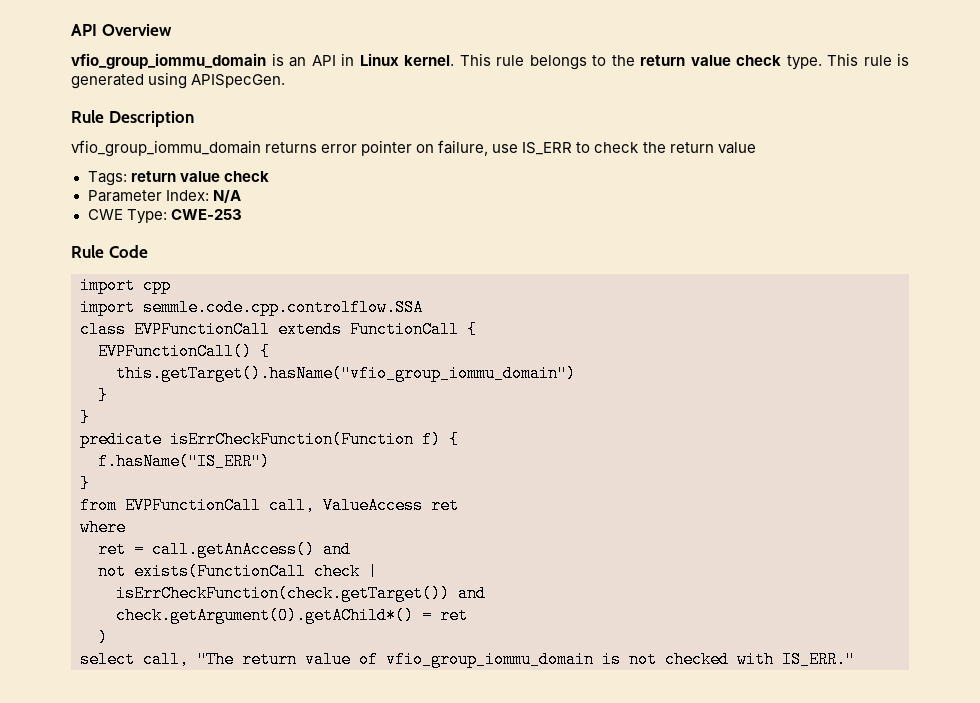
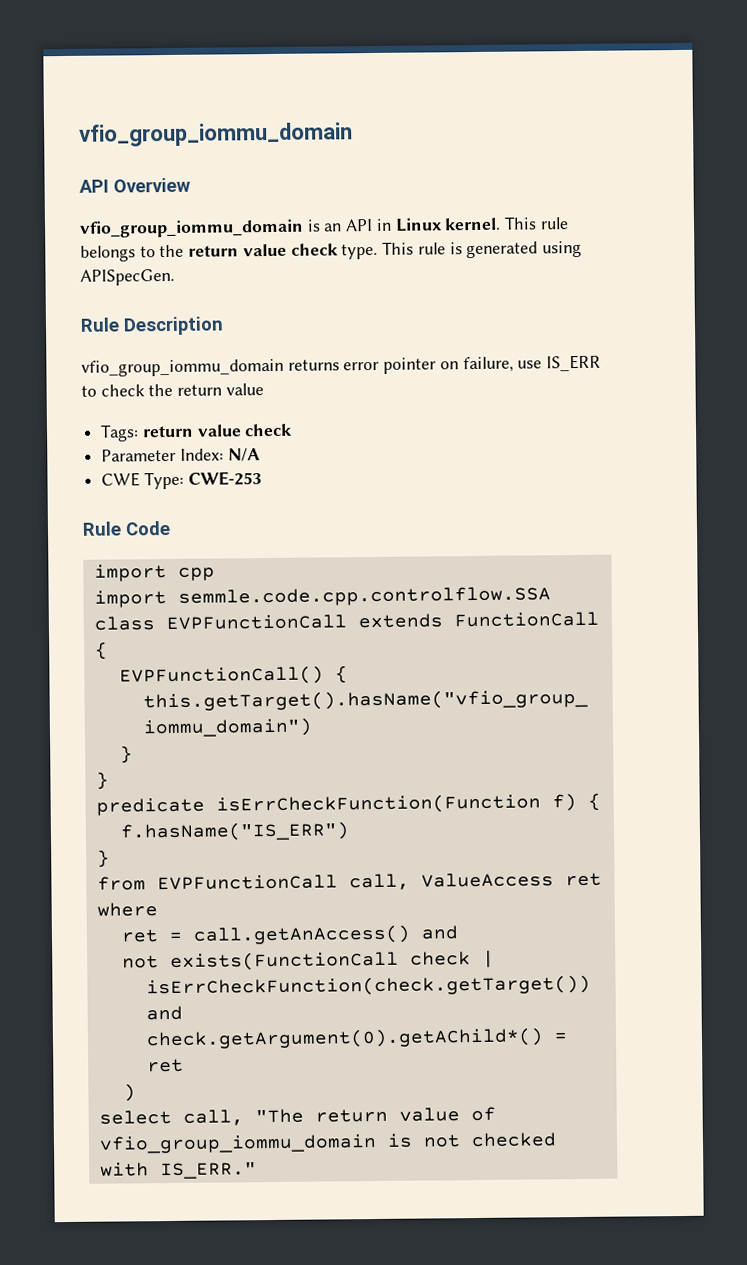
(71, 30) none -> [79,122,353,147] vfio_group_iommu_domain //

